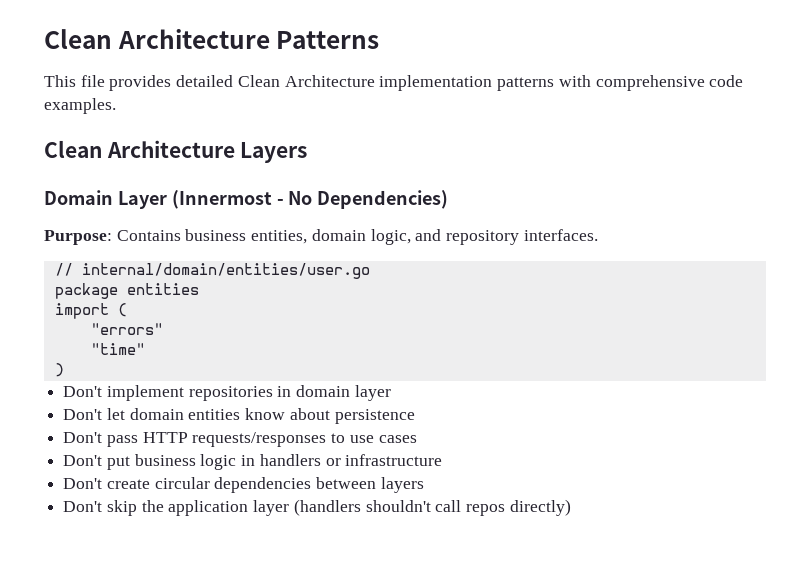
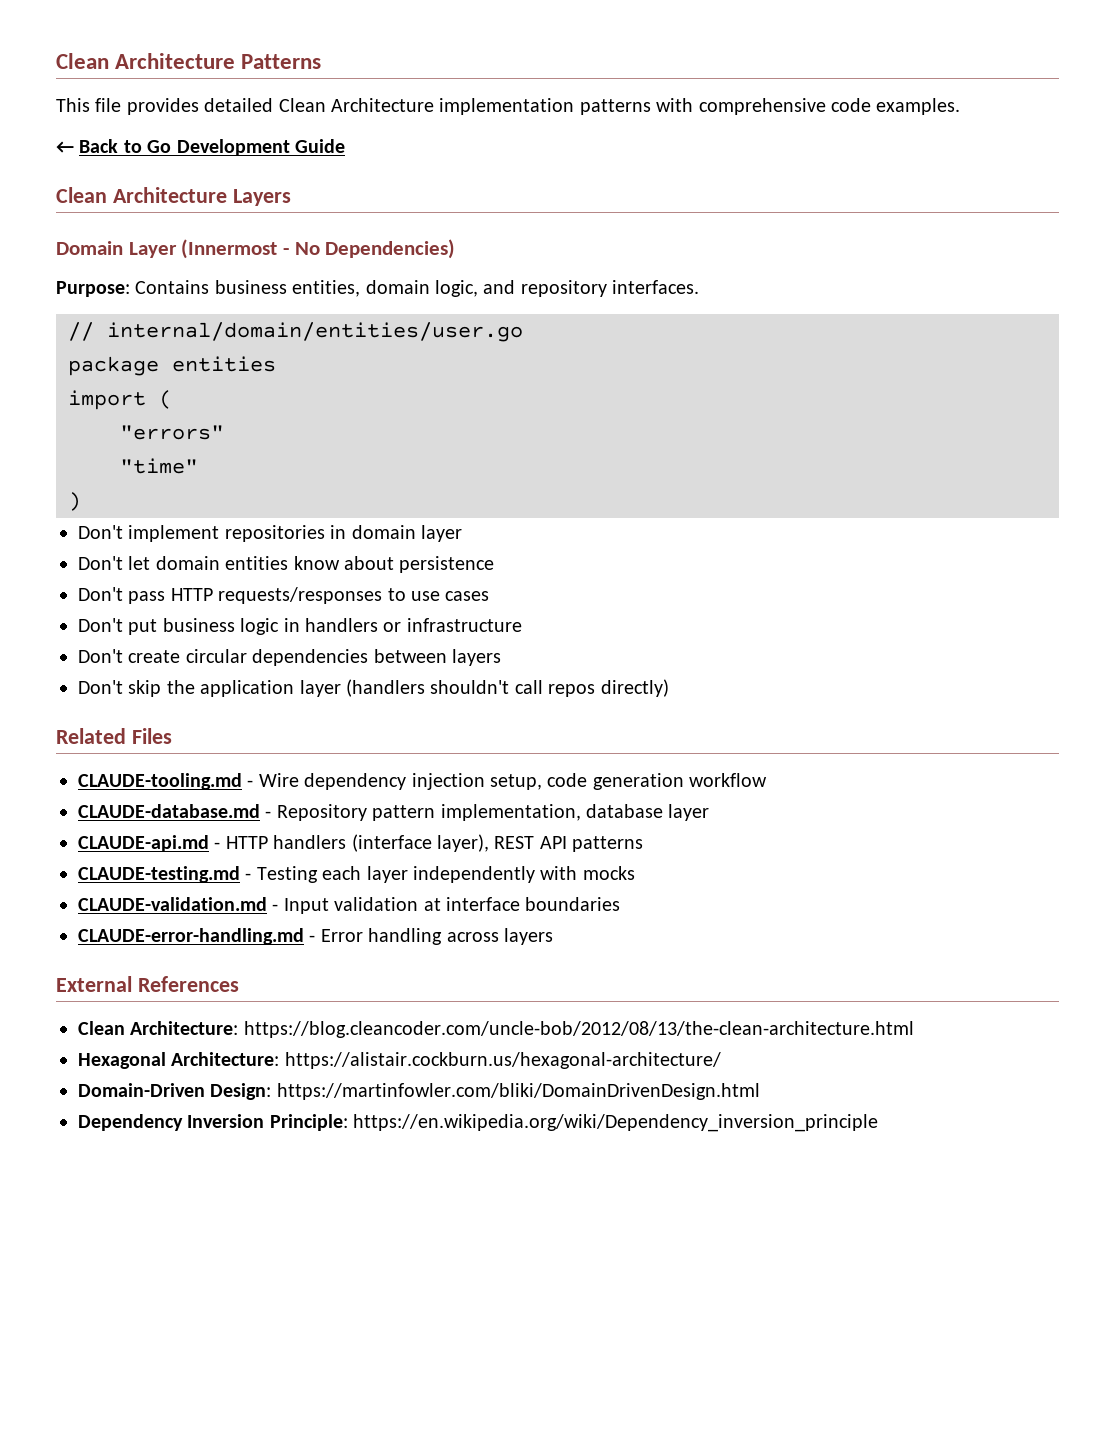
(116, 106) none -> [56,139,345,156] // ← Back to Go Development Guide
(571, 507) none -> [56,728,172,744] [78,773,768,790] [78,804,710,821] [78,834,644,852] [78,866,635,883] [78,897,621,914] [78,928,553,945] [56,976,239,992] [78,1021,914,1038] [78,1052,721,1069] [78,1083,760,1100] [78,1114,879,1132] // Related Files // CLAUDE-tooling.md - Wire dependency injection setup, code generation workflow // CLAUDE-database.md - Repository pattern implementation, database layer // CLAUDE-api.md - HTTP handlers (interface layer), REST API patterns // CLAUDE-testing.md - Testing each layer independently with mocks // CLAUDE-validation.md - Input validation at interface boundaries // CLAUDE-error-handling.md - Error handling across layers // External References // Clean Architecture: https://blog.cleancoder.com/uncle-bob/2012/08/13/the-clean-architecture.html // Hexagonal Architecture: https://alistair.cockburn.us/hexagonal-architecture/ // Domain-Driven Design: https://martinfowler.com/bliki/DomainDrivenDesign.html // Dependency Inversion Principle: https://en.wikipedia.org/wiki/Dependency_inversion_principle

